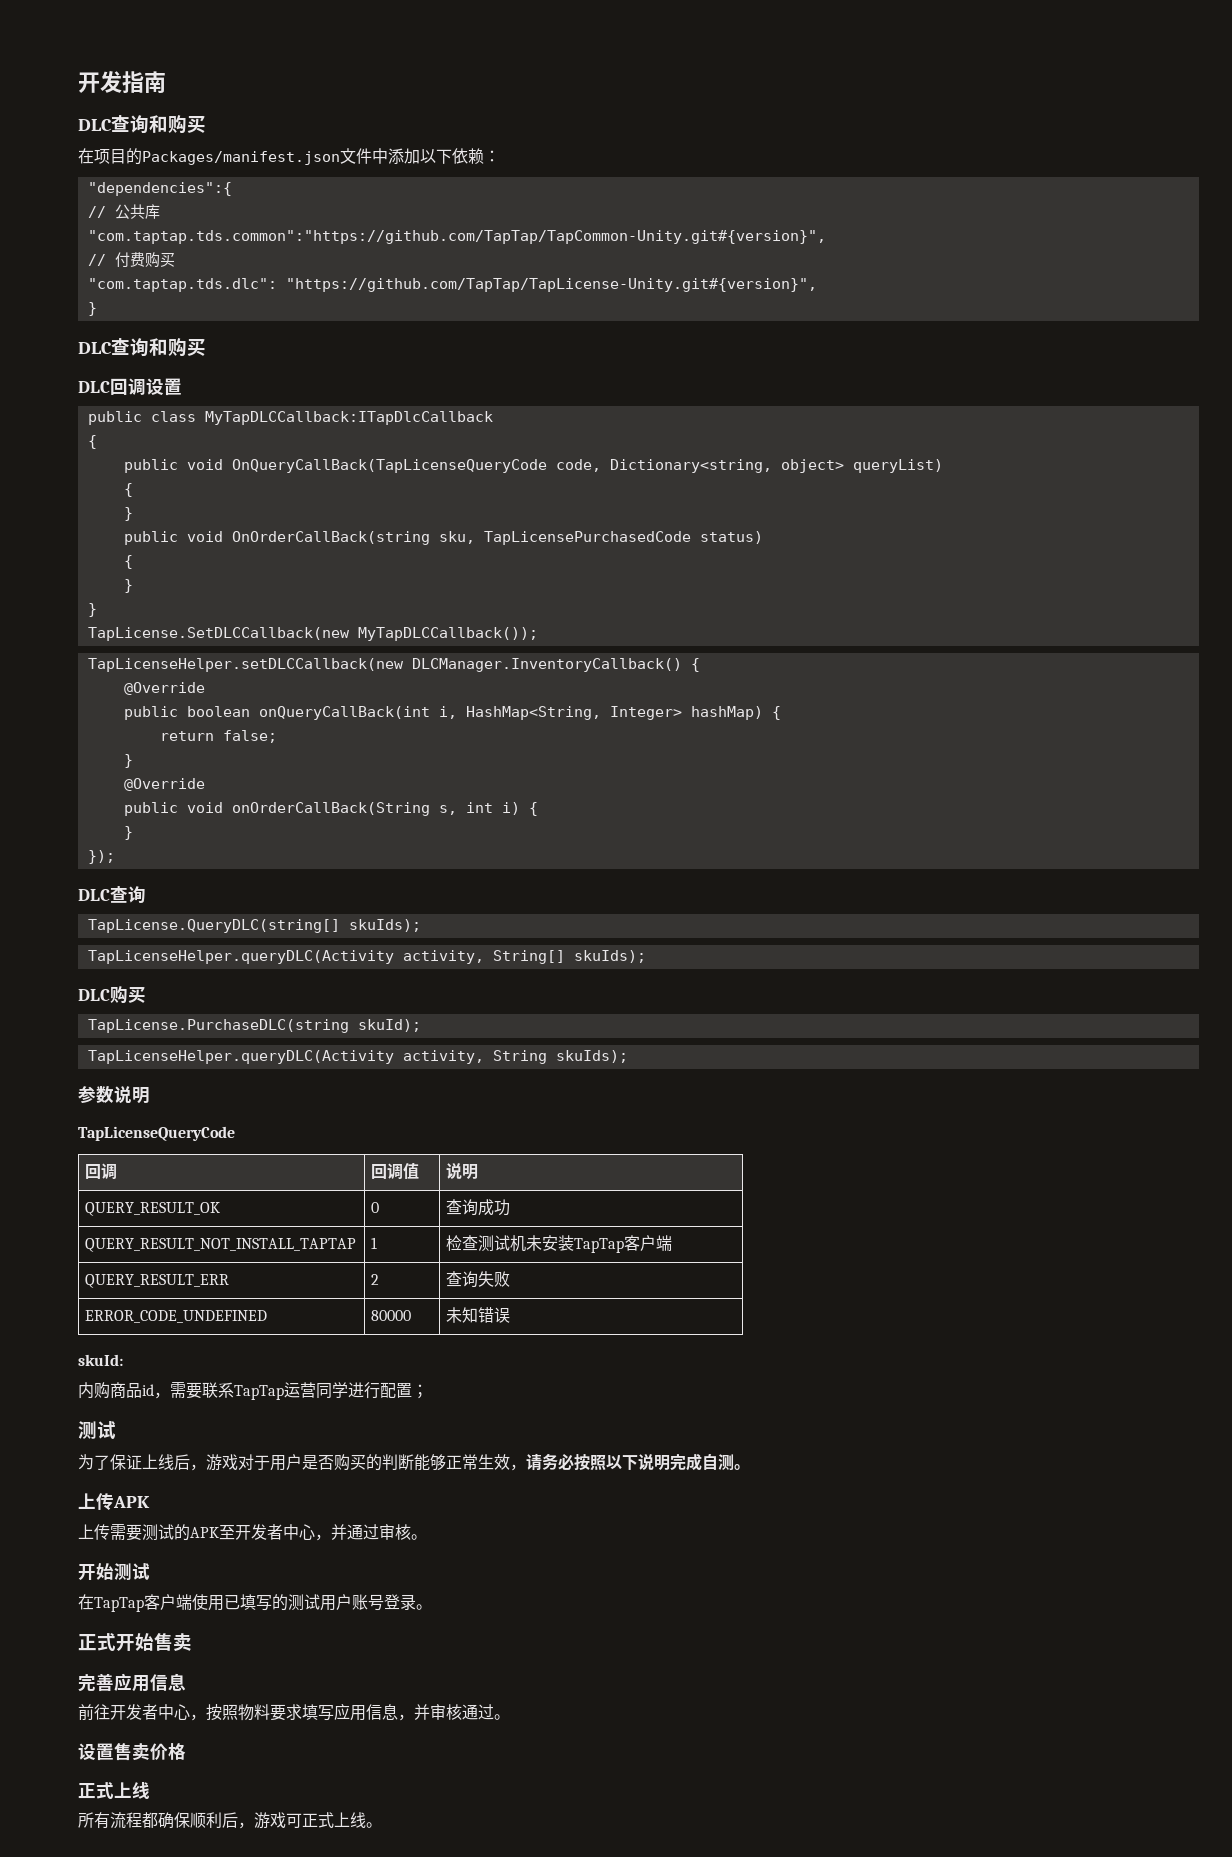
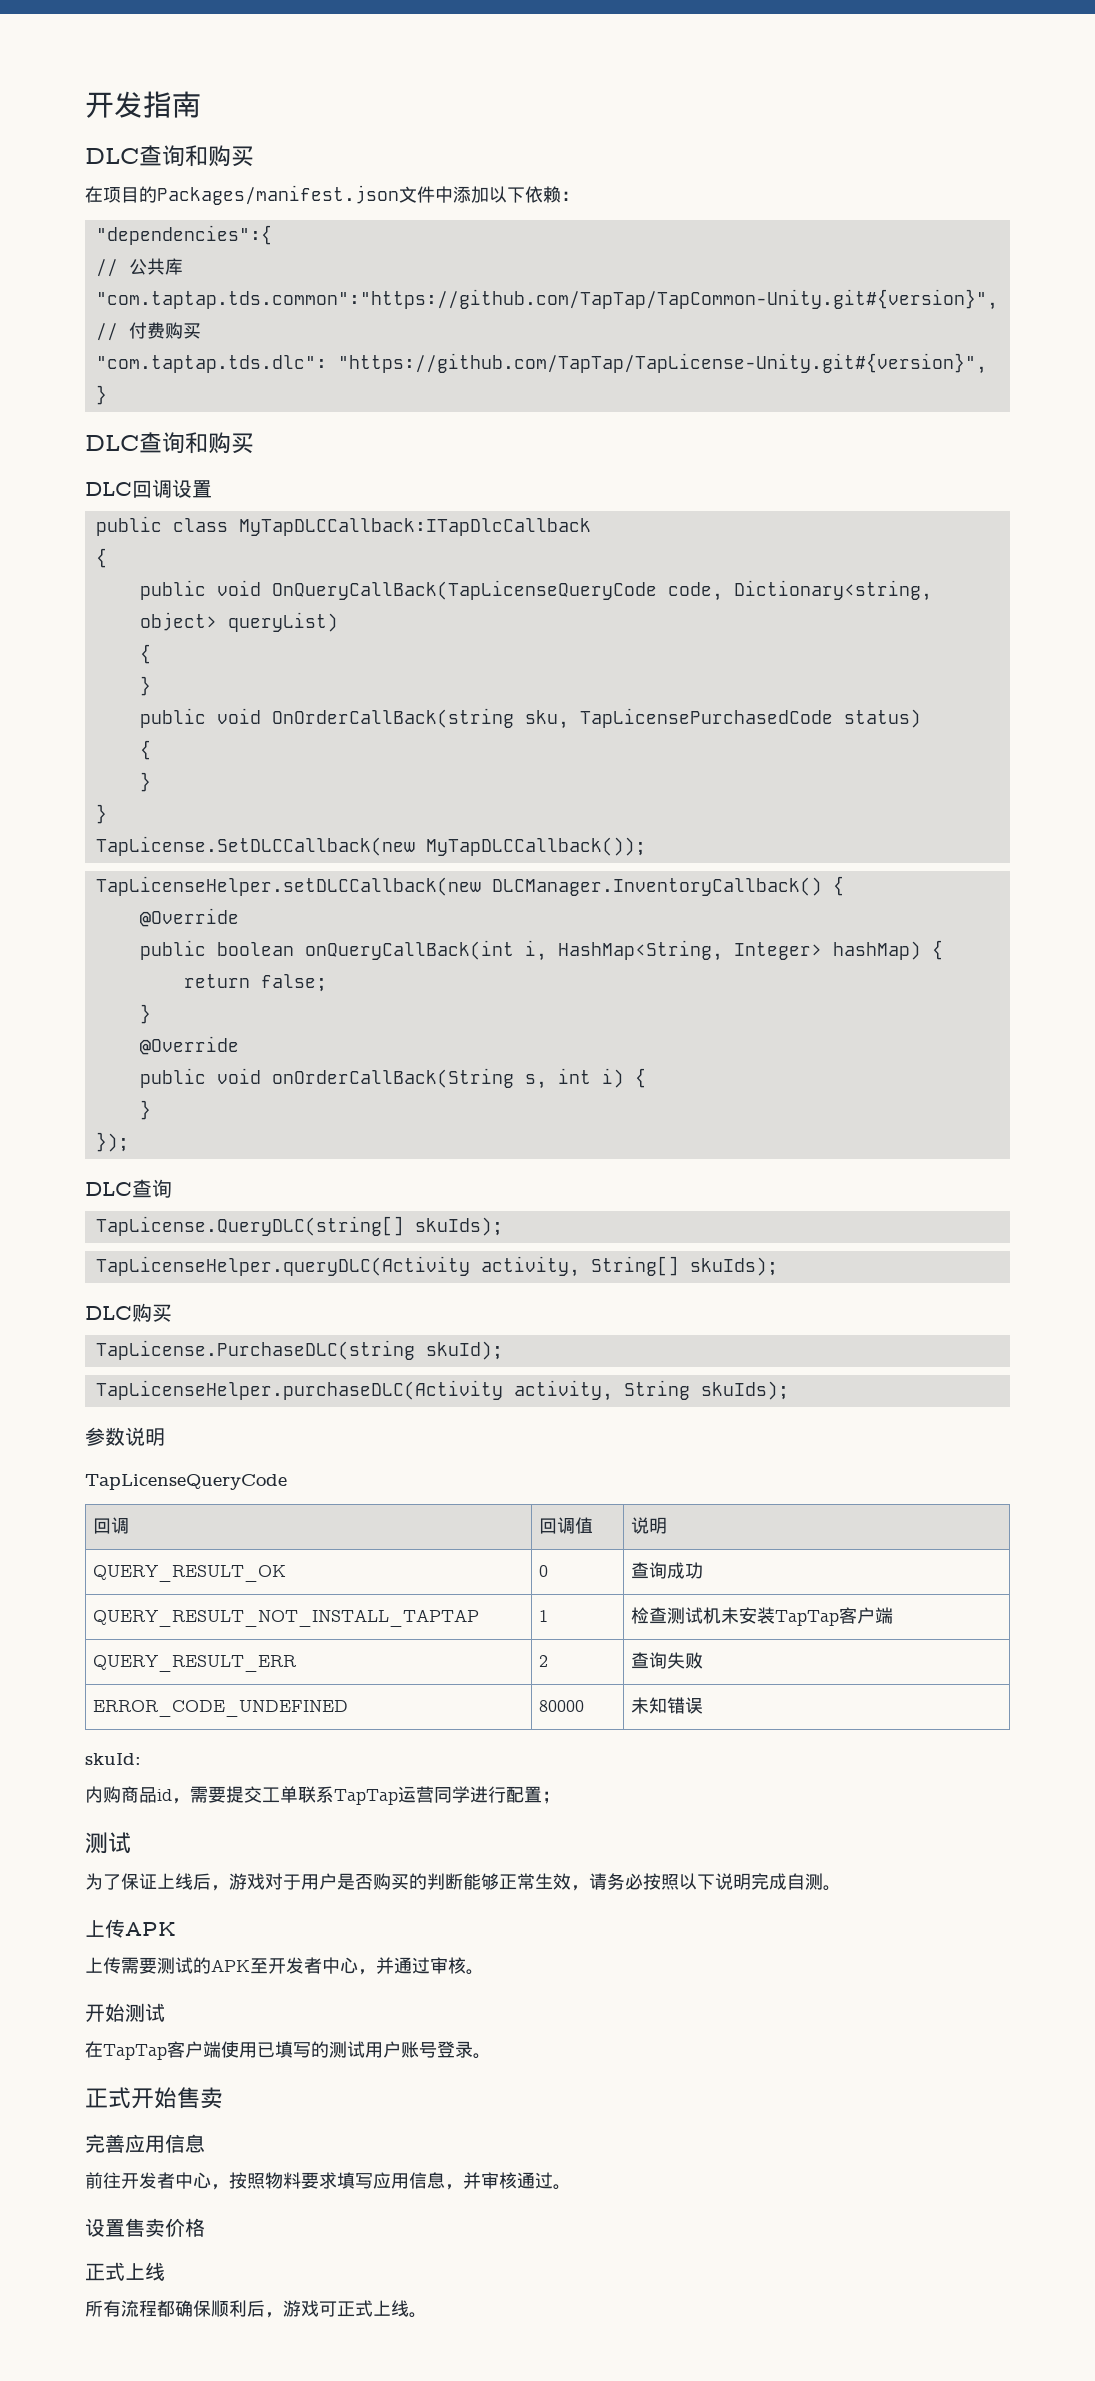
[87,1050,394,1064] TapLicenseHelper.queryDLC(Activity -> [95,1380,503,1400] TapLicenseHelper.purchaseDLC(Activity
(202, 1390) none -> [226,1786,298,1803] 提交工单

